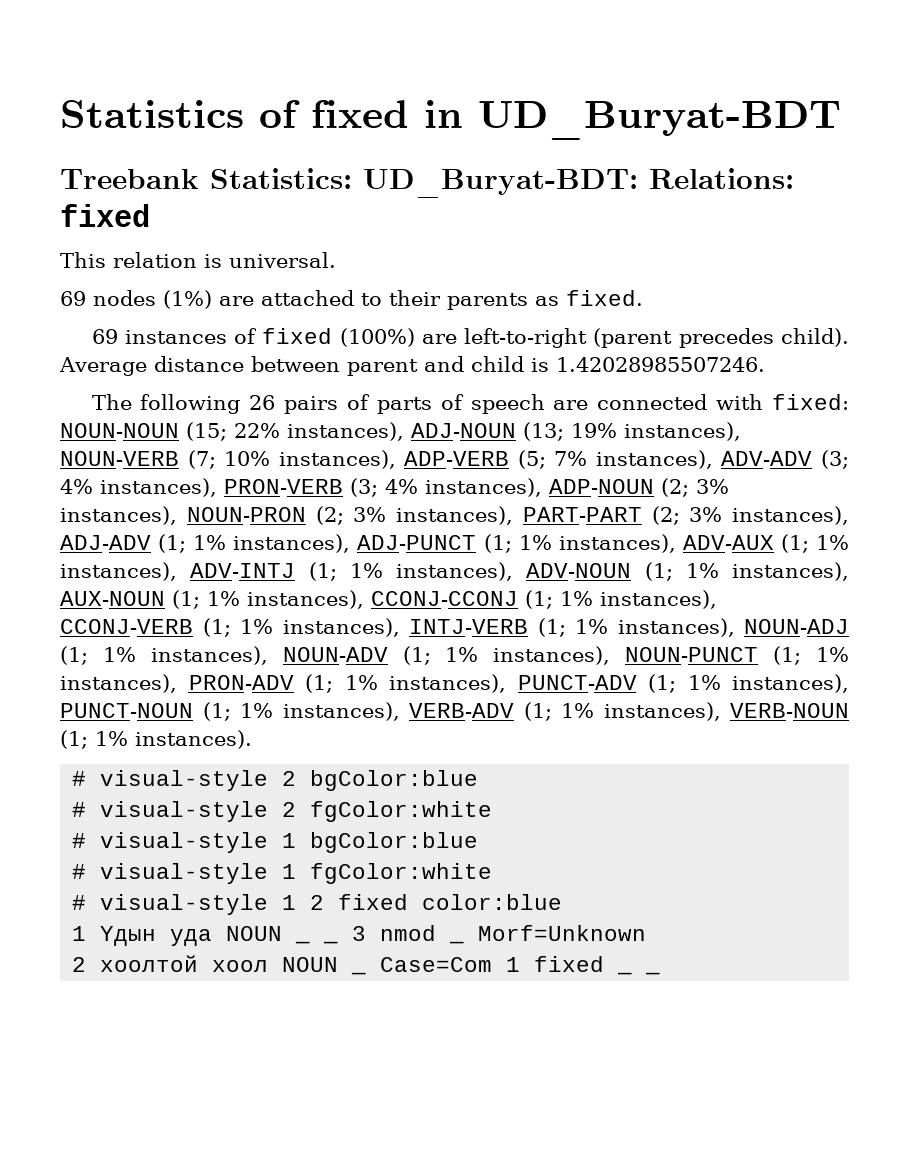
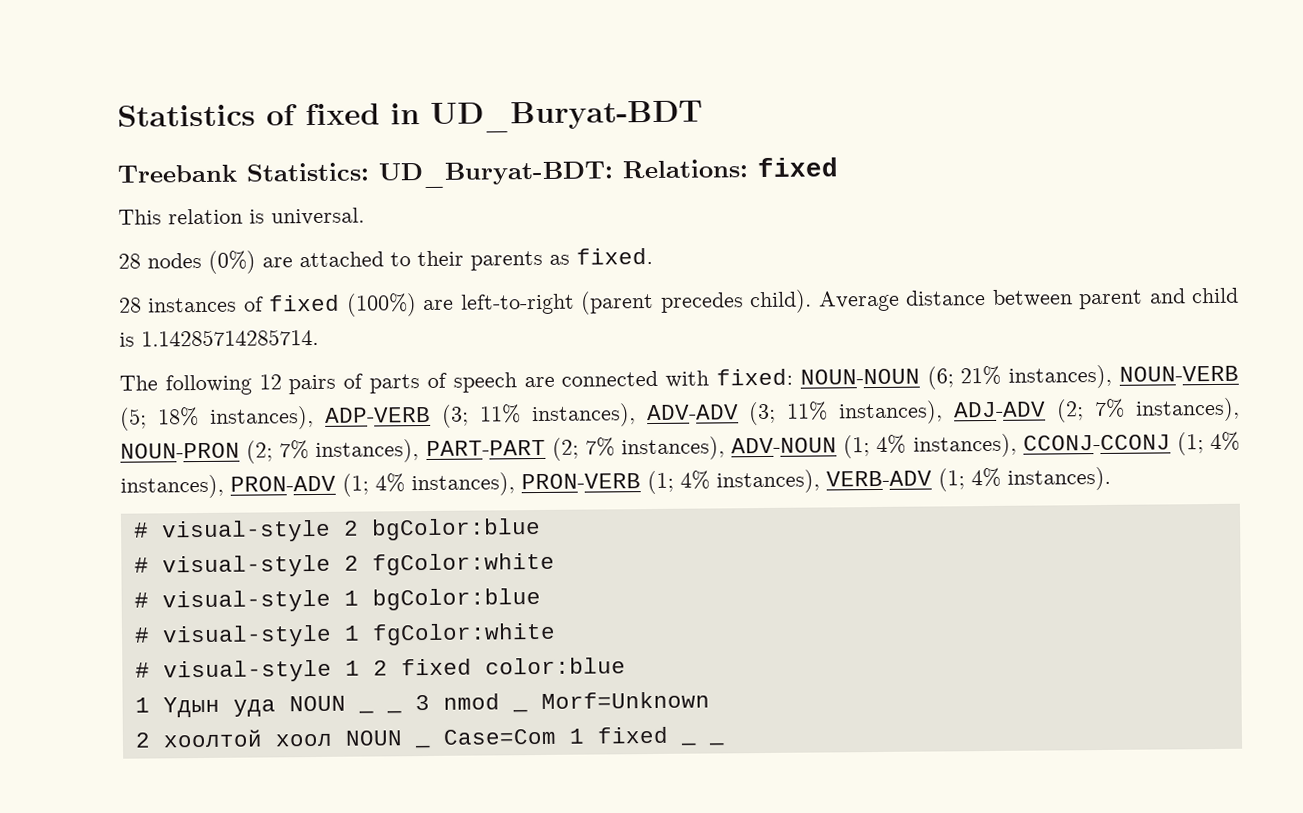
[60,290,212,309] 69 nodes (1%) -> [118,250,256,274] 28 nodes (0%)
[91,329,118,344] 69 -> [119,297,142,313] 28
[555,357,765,372] 1.42028985507246. -> [141,328,319,347] 1.14285714285714.
[249,395,276,410] 26 -> [258,374,282,390] 12
[186,422,741,441] [60,450,849,469] (15; 22% instances), ADJ-NOUN (13; 19% instances), NOUN-VERB (7; 10% instances), ADP-VERB (5; 7% instances), ADV-ADV (3; -> [926,364,1239,390] [119,397,1241,431] [120,431,1240,464] [120,473,369,499] (6; 21% instances), NOUN-VERB (5; 18% instances), ADP-VERB (3; 11% instances), ADV-ADV (3; 11% instances), ADJ-ADV (2; 7% instances), NOUN-PRON (2; 7% instances), PART-PART (2; 7% instances), ADV-NOUN (1; 4% instances), CCONJ-CCONJ (1; 4% instances), PRON-ADV (1;
[350,478,729,497] [60,506,849,525] [60,534,850,553] [60,562,849,581] [60,590,717,609] [60,618,849,637] [60,646,850,665] [60,674,849,693] [60,702,849,721] [60,730,128,749] (3; 4% instances), ADP-NOUN (2; 3% instances), NOUN-PRON (2; 3% instances), PART-PART (2; 3% instances), ADJ-ADV (1; 1% instances), ADJ-PUNCT (1; 1% instances), ADV-AUX (1; 1% instances), ADV-INTJ (1; 1% instances), ADV-NOUN (1; 1% instances), AUX-NOUN (1; 1% instances), CCONJ-CCONJ (1; 1% instances), CCONJ-VERB (1; 1% instances), INTJ-VERB (1; 1% instances), NOUN-ADJ (1; 1% instances), NOUN-ADV (1; 1% instances), NOUN-PUNCT (1; 1% instances), PRON-ADV (1; 1% instances), PUNCT-ADV (1; 1% instances), PUNCT-NOUN (1; 1% instances), VERB-ADV (1; 1% instances), VERB-NOUN (1; 1% -> [647,467,1001,495] (1; 4% instances), VERB-ADV (1; 4%

